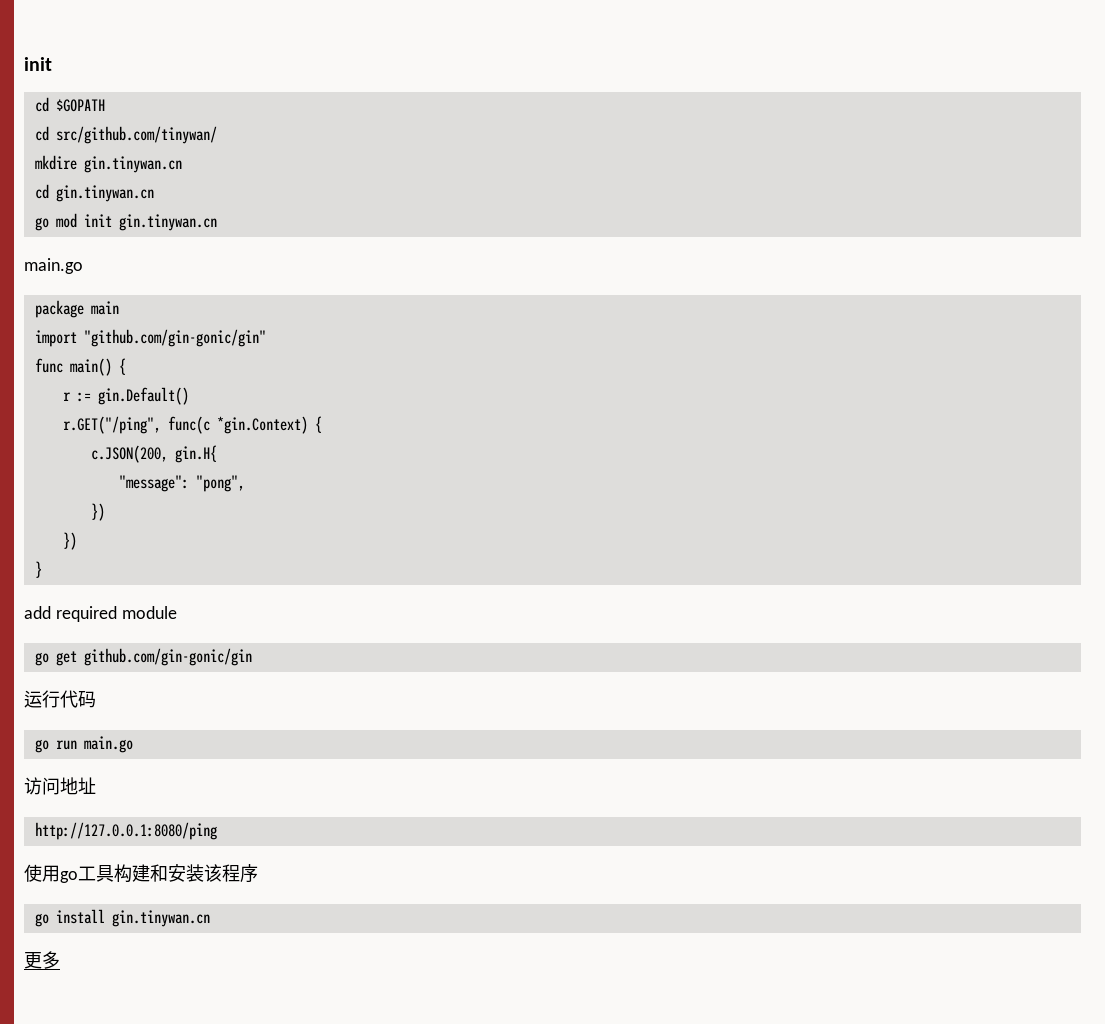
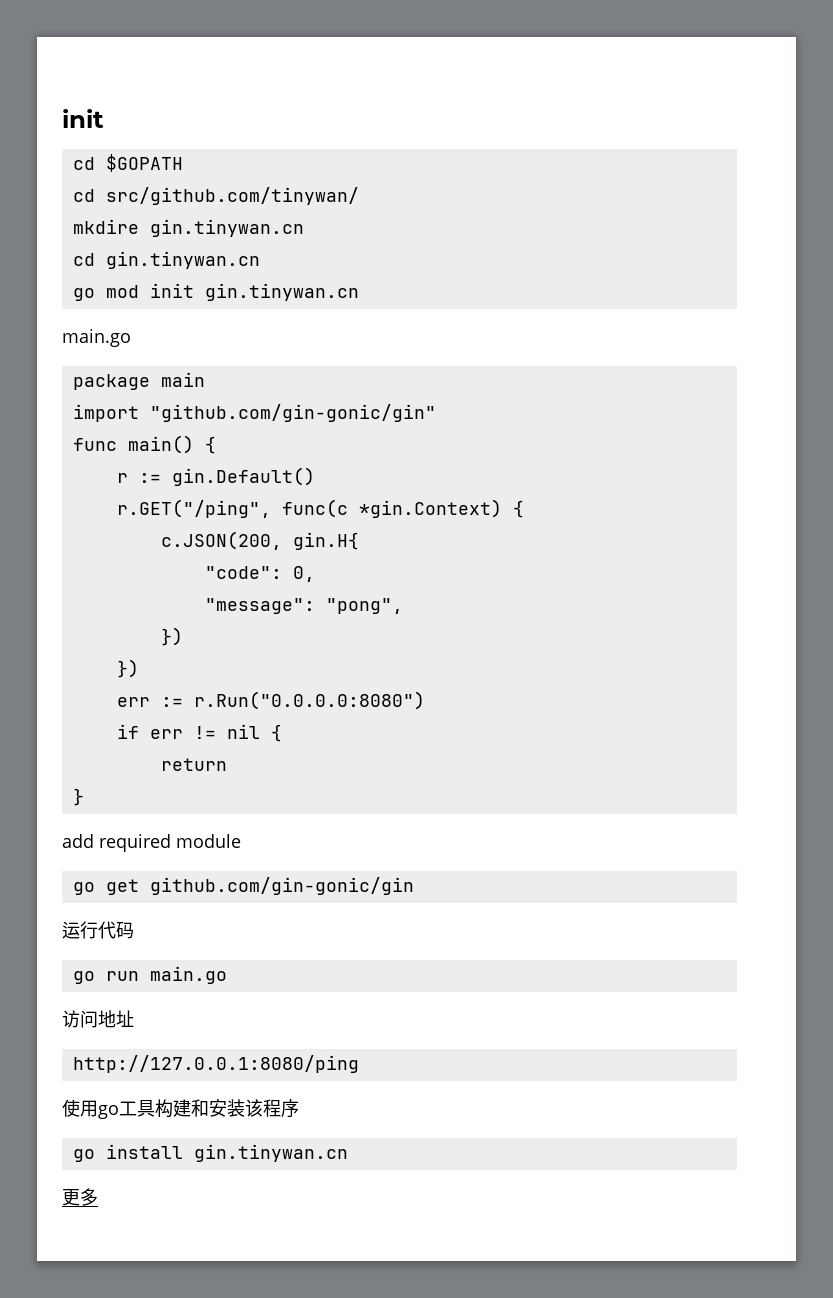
(217, 454) none -> [204,566,315,582] // "code": 0,
(77, 541) none -> [116,691,425,710] [116,724,282,742] [160,758,227,771] // err := r.Run("0.0.0.0:8080") // if err != nil { // return

